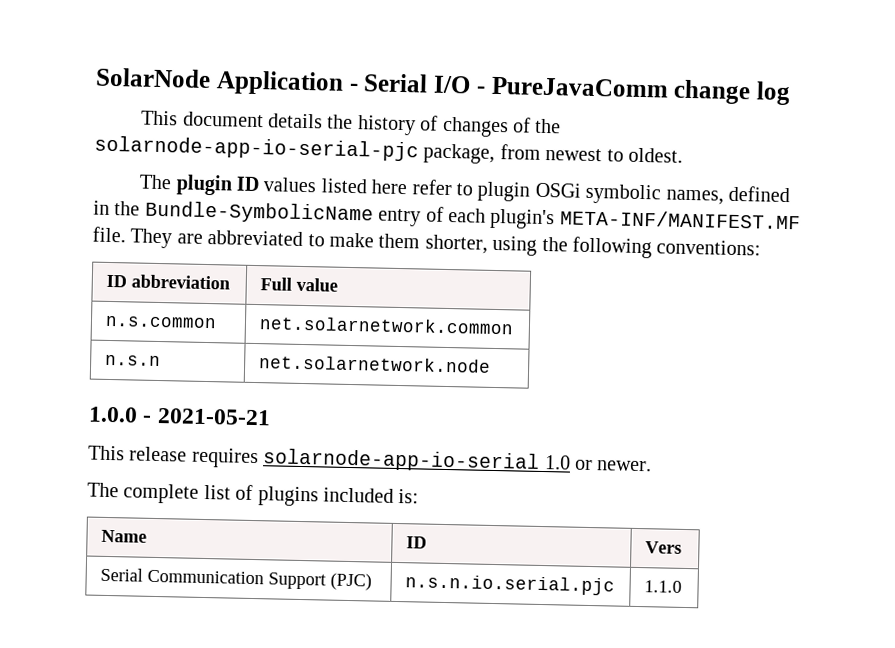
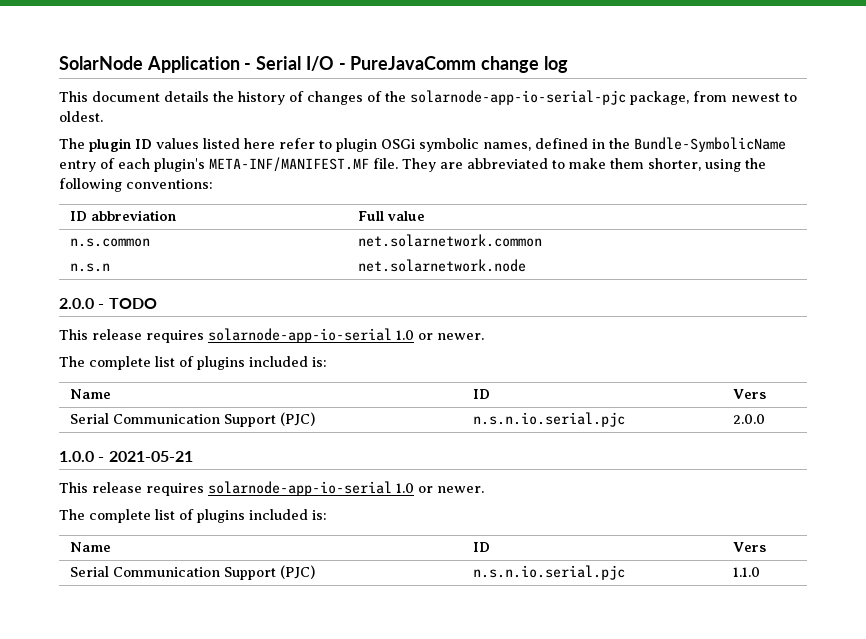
(491, 364) none -> [59,298,157,309] [59,328,484,343] [59,356,327,370] [70,389,112,399] [473,389,491,399] [733,389,767,399] [70,412,316,427] [473,412,626,427] [733,414,766,424] // 2.0.0 - TODO // This release requires solarnode-app-io-serial 1.0 or newer. // The complete list of plugins included is: // Name | ID | Vers // Serial Communication Support (PJC) | n.s.n.io.serial.pjc | 2.0.0

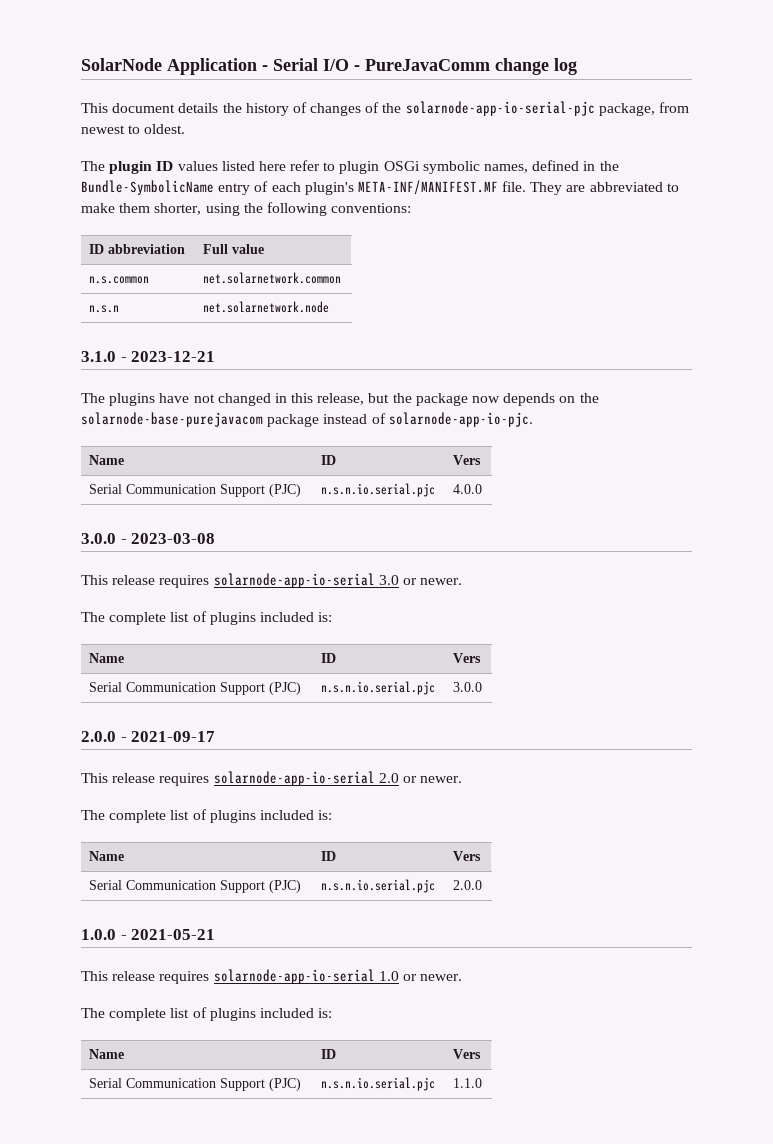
[59,298,157,309] [59,328,414,343] 2.0.0 - TODO // This release requires solarnode-app-io-serial 1.0 -> [81,351,216,362] [81,393,599,406] [81,412,533,427] [89,455,125,465] [321,455,337,465] [453,455,482,465] [89,484,302,497] [321,483,436,497] [453,484,483,494] [81,533,216,544] [81,573,463,588] [81,611,333,625] [89,653,125,663] [321,653,337,663] [453,653,482,663] [89,682,302,695] [321,681,436,695] [453,682,483,692] [81,731,216,742] [81,771,399,786] 3.1.0 - 2023-12-21 // The plugins have not changed in this release, but the package now depends on the solarnode-base-purejavacom package instead of solarnode-app-io-pjc. // Name | ID | Vers // Serial Communication Support (PJC) | n.s.n.io.serial.pjc | 4.0.0 // 3.0.0 - 2023-03-08 // This release requires solarnode-app-io-serial 3.0 or newer. // The complete list of plugins included is: // Name | ID | Vers // Serial Communication Support (PJC) | n.s.n.io.serial.pjc | 3.0.0 // 2.0.0 - 2021-09-17 // This release requires solarnode-app-io-serial 2.0

